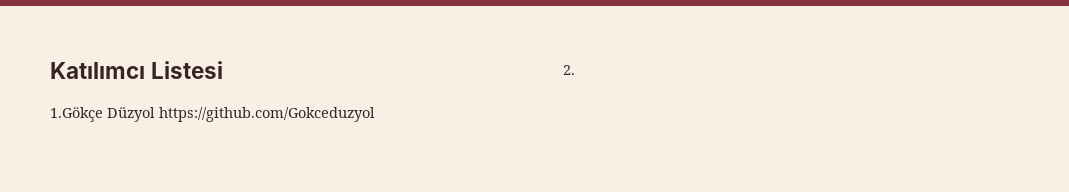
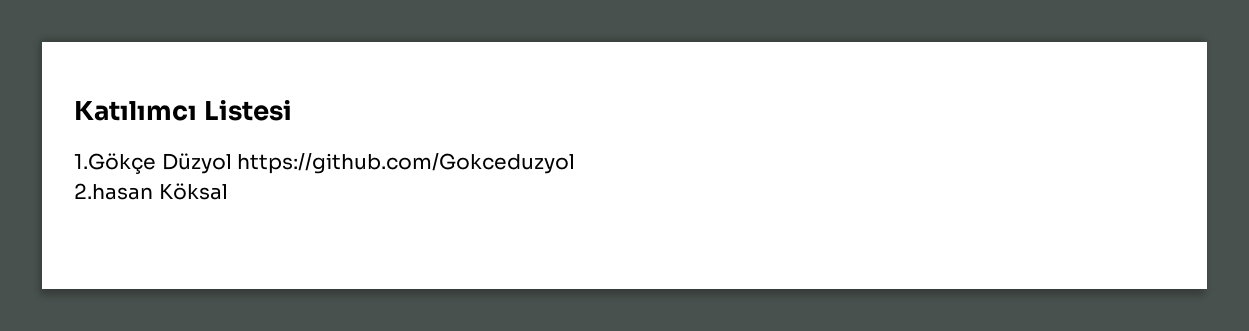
[563,65,575,75] 2. -> [74,183,228,200] 2.hasan Köksal

